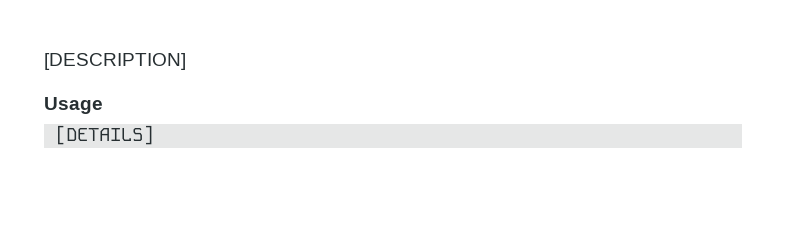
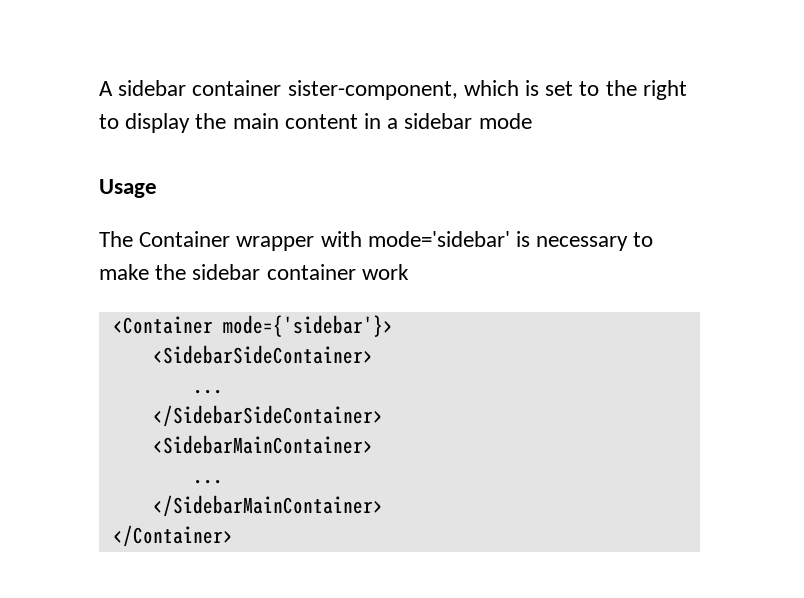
[44,53,186,70] [44,97,103,114] [55,125,155,145] [DESCRIPTION] // Usage // [DETAILS] -> [99,80,687,100] [99,113,532,133] [99,179,157,198] [99,231,654,251] [99,264,409,280] [112,315,393,337] [152,345,373,364] [192,389,223,394] [152,405,383,427] [152,435,373,454] [192,479,223,484] [152,495,383,517] [112,525,233,547] A sidebar container sister-component, which is set to the right to display the main content in a sidebar mode // Usage // The Container wrapper with mode='sidebar' is necessary to make the sidebar container work // <Container mode={'sidebar'}> // <SidebarSideContainer> // ... // </SidebarSideContainer> // <SidebarMainContainer> // ... // </SidebarMainContainer> // </Container>

